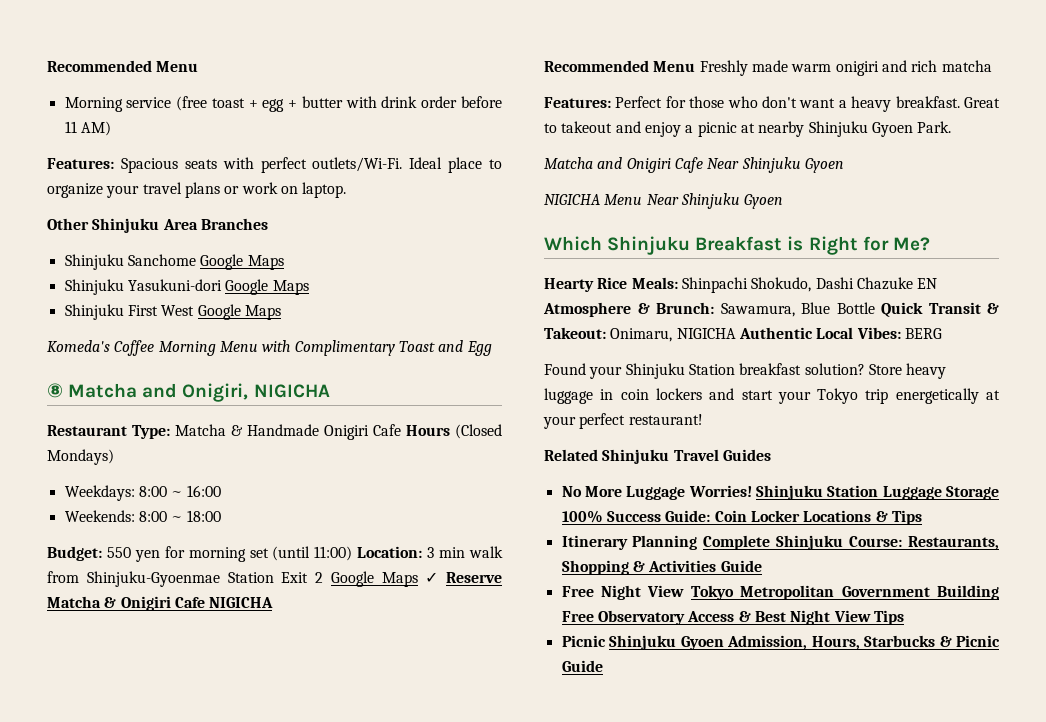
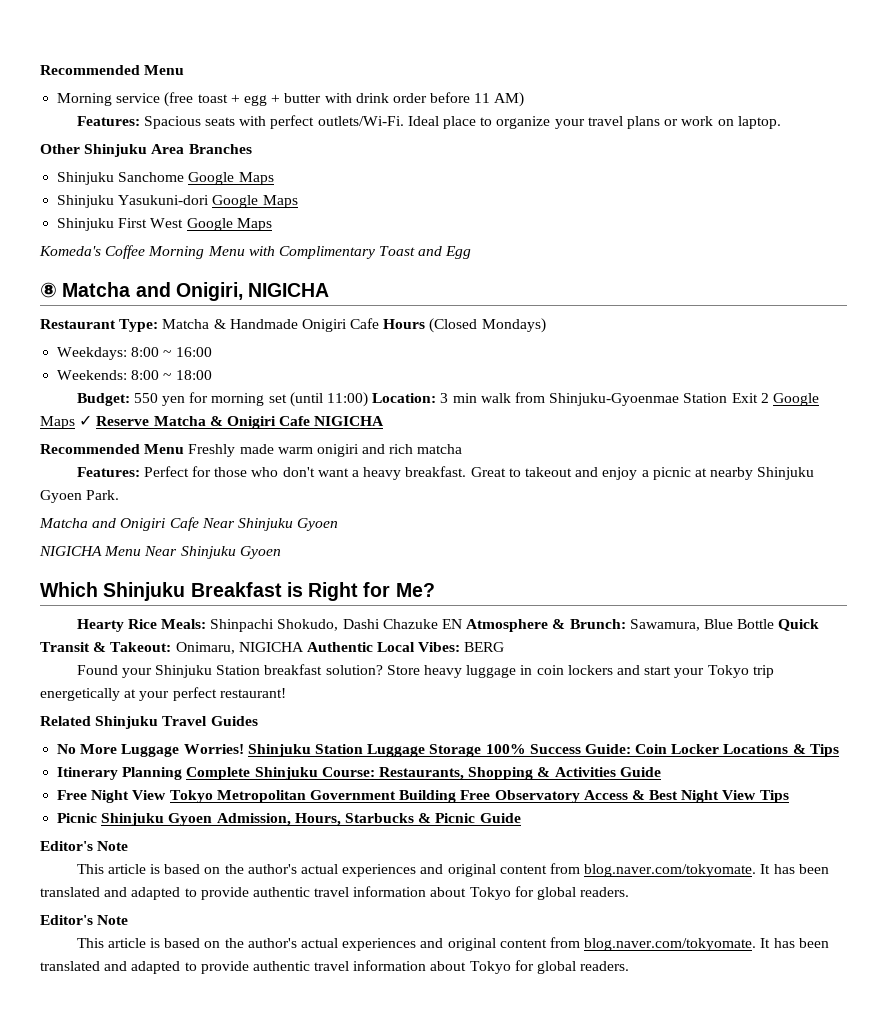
(603, 666) none -> [40,841,129,851] [76,863,829,877] [40,886,630,900] [40,915,129,925] [76,937,829,951] [40,960,630,974] // Editor's Note // This article is based on the author's actual experiences and original content from blog.naver.com/tokyomate. It has been translated and adapted to provide authentic travel information about Tokyo for global readers. // Editor's Note // This article is based on the author's actual experiences and original content from blog.naver.com/tokyomate. It has been translated and adapted to provide authentic travel information about Tokyo for global readers.

